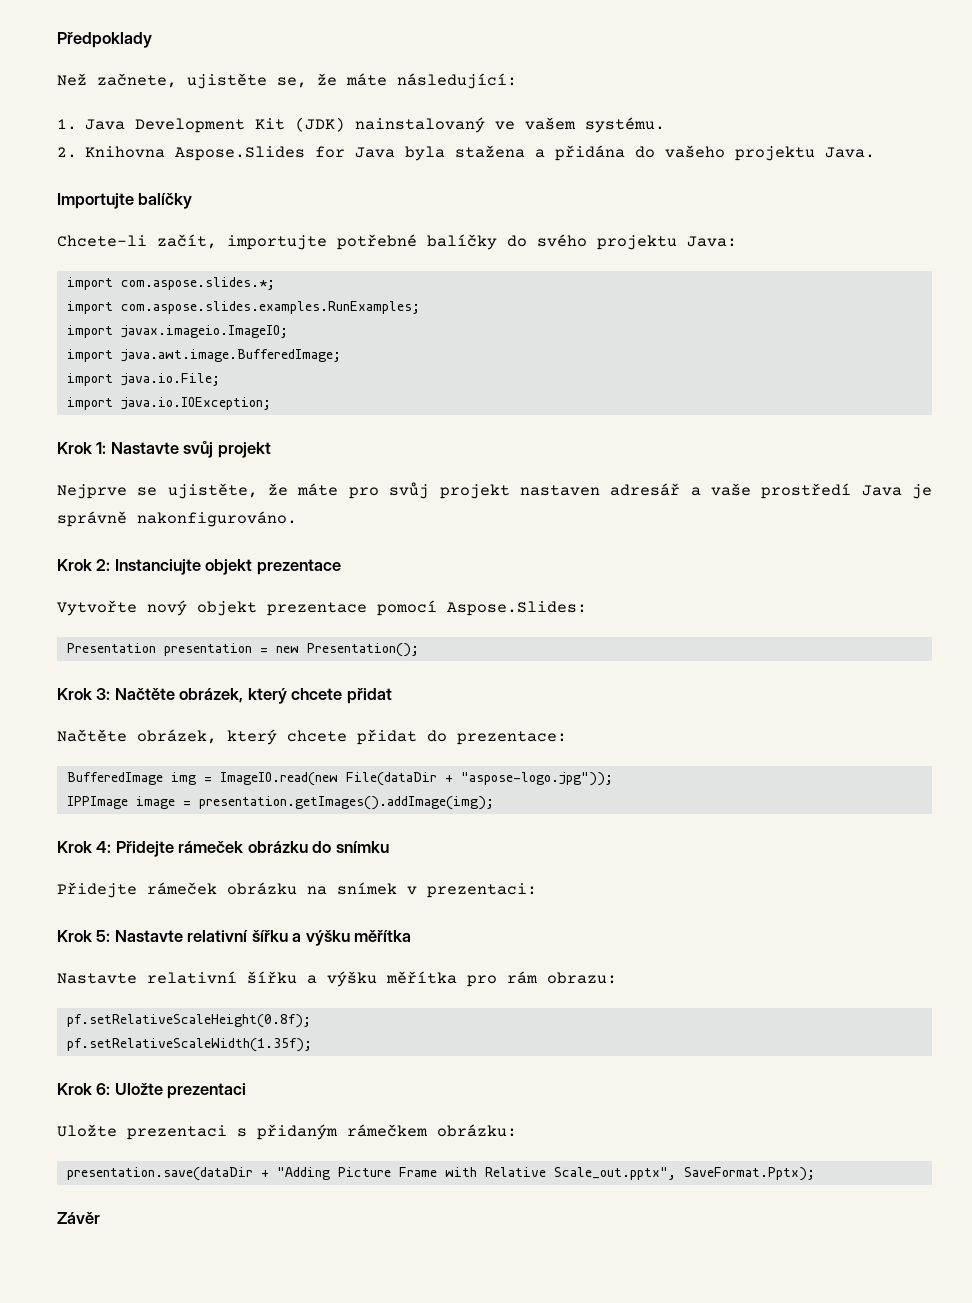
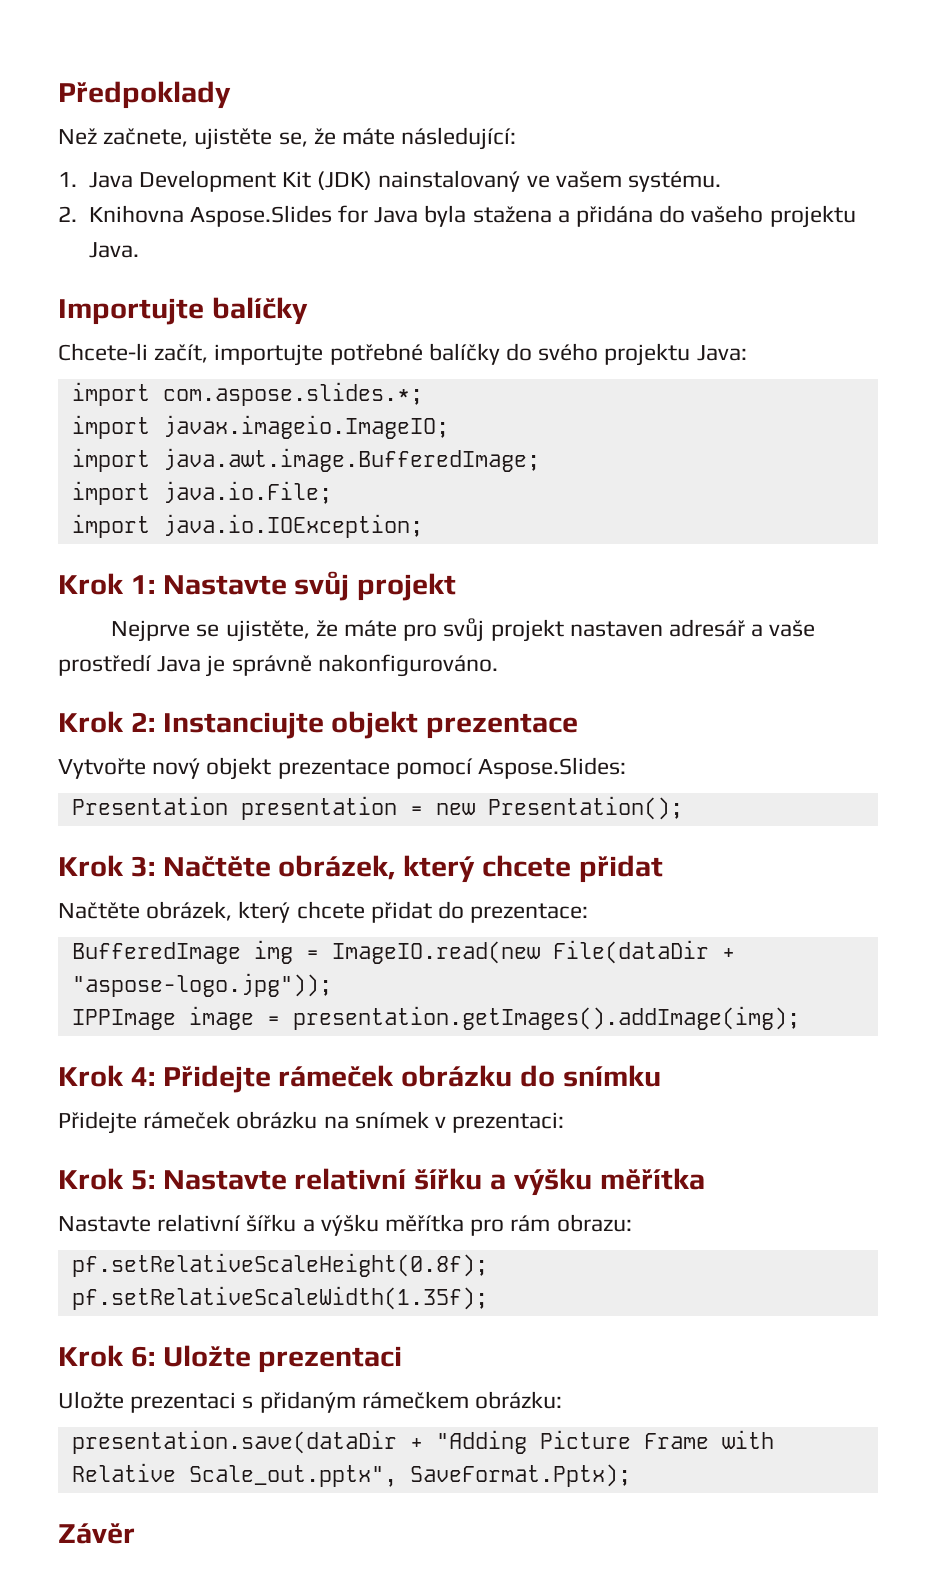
[66,301,420,314] // import com.aspose.slides.examples.RunExamples; -> (423, 394) none

